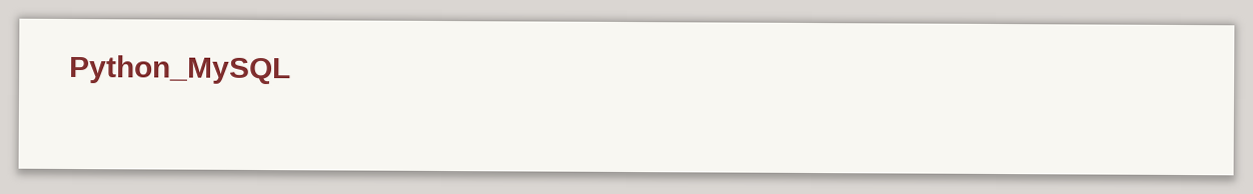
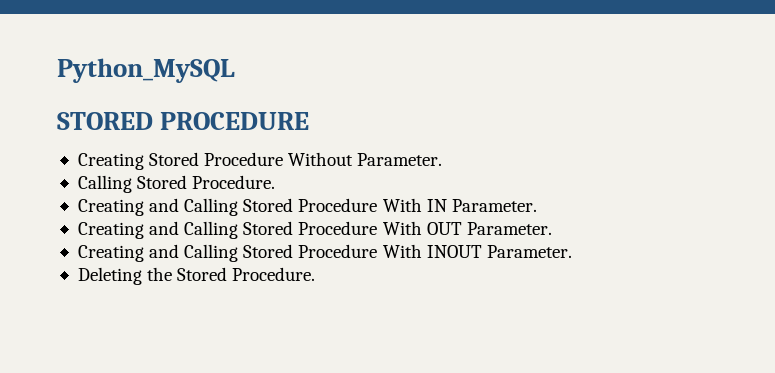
(291, 69) none -> [57,112,310,130] [77,152,443,170] [77,175,276,193] [77,198,537,216] [77,221,552,239] [77,244,572,262] [77,267,316,285] // STORED PROCEDURE // Creating Stored Procedure Without Parameter. // Calling Stored Procedure. // Creating and Calling Stored Procedure With IN Parameter. // Creating and Calling Stored Procedure With OUT Parameter. // Creating and Calling Stored Procedure With INOUT Parameter. // Deleting the Stored Procedure.

